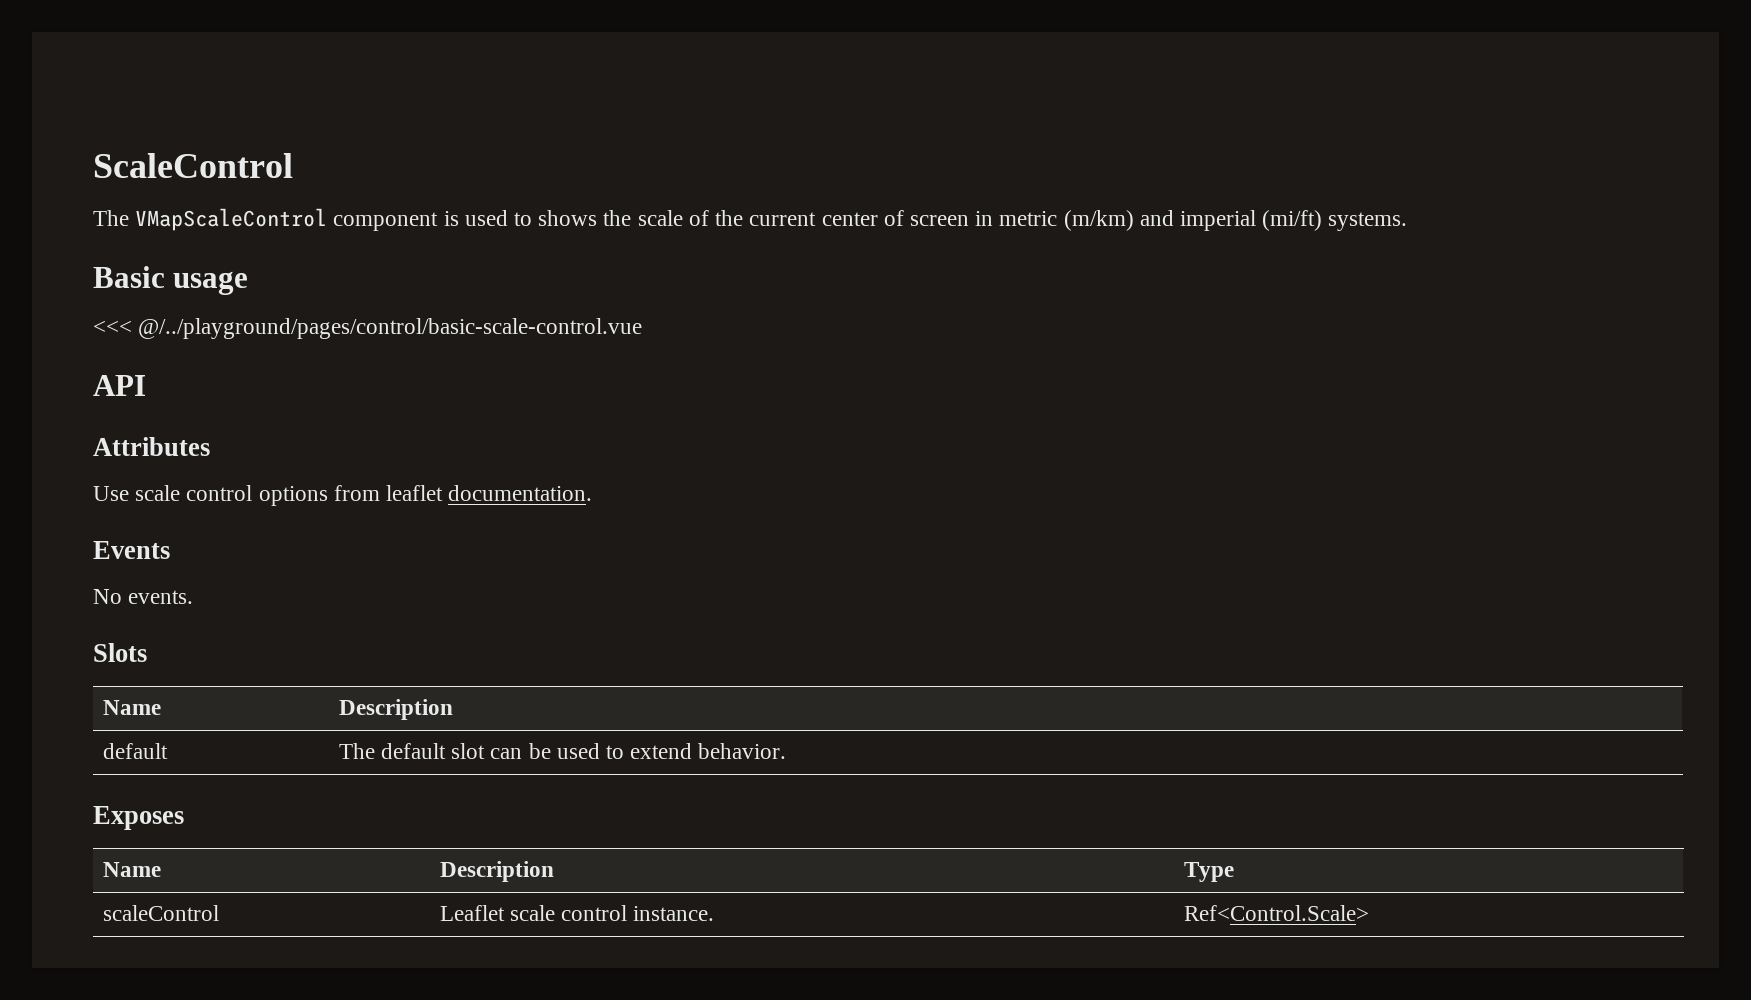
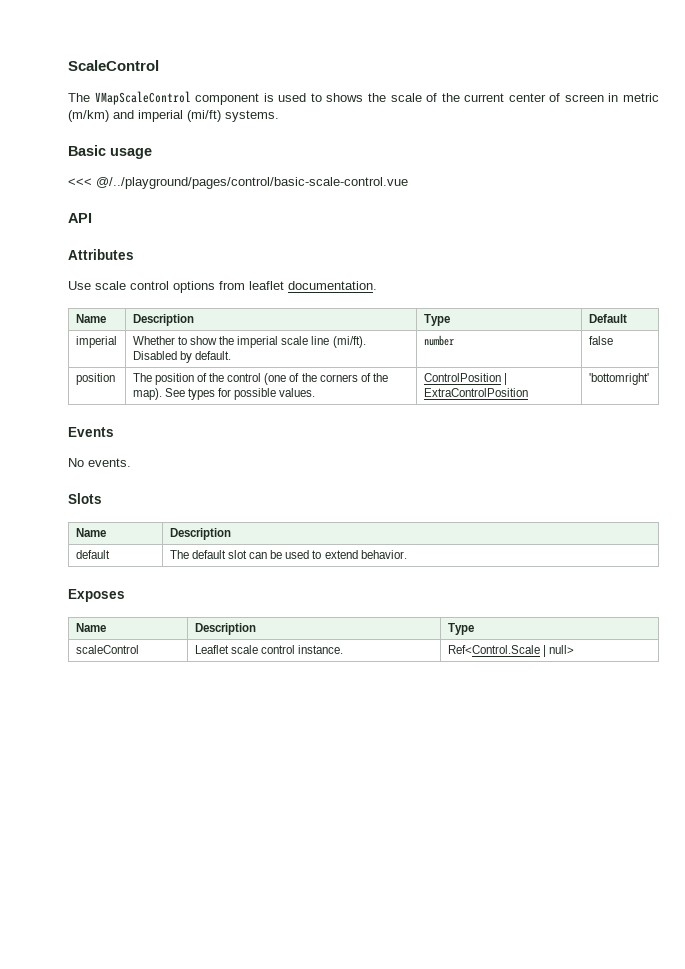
(593, 493) none -> [75,314,106,323] [132,314,194,326] [423,314,450,326] [588,314,627,323] [75,336,117,348] [132,336,366,348] [132,351,232,363] [423,335,454,346] [588,336,613,345] [75,373,115,385] [132,373,388,385] [132,388,316,400] [423,373,507,385] [423,388,528,397] [588,373,649,385] // Name | Description | Type | Default // imperial | Whether to show the imperial scale line (mi/ft). Disabled by default. | number | false // position | The position of the control (one of the corners of the map). See types for possible values. | ControlPosition | ExtraControlPosition | 'bottomright'
[1183,905,1369,921] Ref<Control.Scale> -> [447,645,575,657] Ref<Control.Scale | null>

